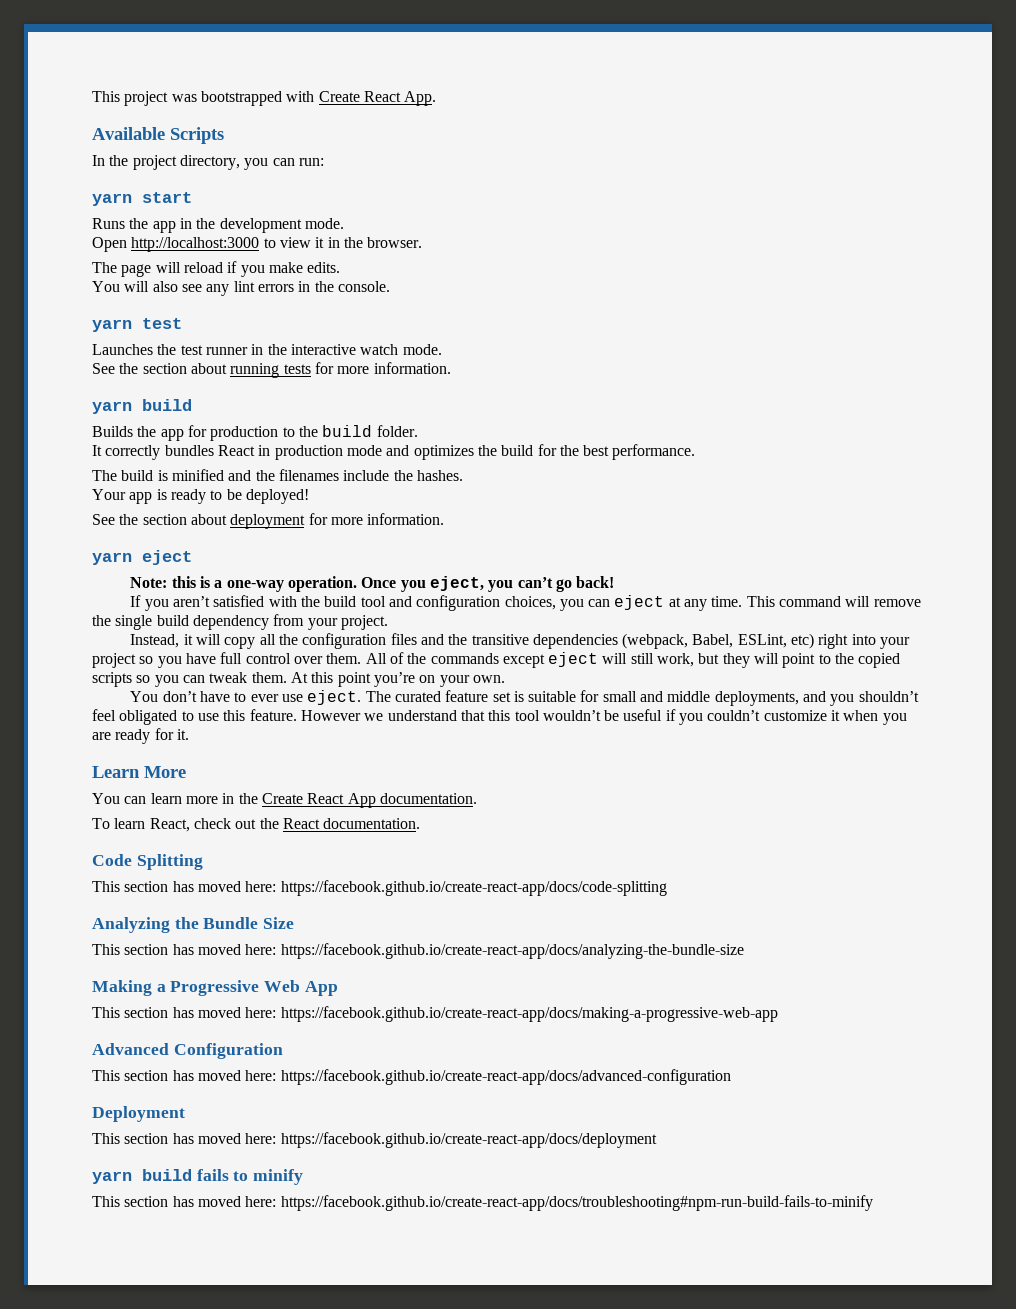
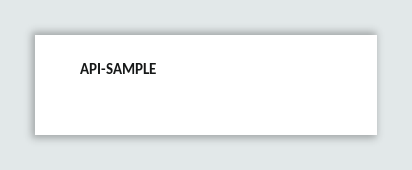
[92,91,437,106] [92,127,224,144] [92,155,324,170] [92,192,192,206] [92,218,344,233] [92,237,423,252] [92,261,341,277] [92,281,390,296] [92,318,182,332] [92,344,442,355] [92,362,451,378] [92,399,192,414] [92,425,418,441] [92,444,696,460] [92,469,463,481] [92,489,309,504] [92,513,445,529] [92,550,192,565] [130,576,615,592] [130,595,921,611] [92,614,388,630] [130,633,911,649] [92,652,901,668] [92,672,505,687] [130,690,919,706] [92,709,907,725] [92,728,189,744] [92,766,186,778] [92,793,477,808] [92,818,421,832] [92,854,203,870] [92,880,667,896] [92,917,295,933] [92,943,744,959] [92,980,338,996] [92,1006,778,1022] [92,1043,283,1059] [92,1069,731,1085] [92,1106,185,1122] [92,1132,657,1148] [92,1169,304,1185] [92,1195,873,1211] This project was bootstrapped with Create React App. // Available Scripts // In the project directory, you can run: // yarn start // Runs the app in the development mode. // Open http://localhost:3000 to view it in the browser. // The page will reload if you make edits. // You will also see any lint errors in the console. // yarn test // Launches the test runner in the interactive watch mode. // See the section about running tests for more information. // yarn build // Builds the app for production to the build folder. // It correctly bundles React in production mode and optimizes the build for the best performance. // The build is minified and the filenames include the hashes. // Your app is ready to be deployed! // See the section about deployment for more information. // yarn eject // Note: this is a one-way operation. Once you eject, you can’t go back! // If you aren’t satisfied with the build tool and configuration choices, you can eject at any time. This command will remove the single build dependency from your project. // Instead, it will copy all the configuration files and the transitive dependencies (webpack, Babel, ESLint, etc) right into your project so you have full control over them. All of the commands except eject will still work, but they will point to the copied scripts so you can tweak them. At this point you’re on your own. // You don’t have to ever use eject. The curated feature set is suitable for small and middle deployments, and you shouldn’t feel obligated to use this feature. However we understand that this tool wouldn’t be useful if you couldn’t customize it when you are ready for it. // Learn More // You can learn more in the Create React App documentation. // To learn React, check out the React documentation. // Code Splitting // This section has moved here: https://facebook.github.io/create-react-app/docs/code-splitting // Analyzing the Bundle Size // This section has moved here: https://facebook.github.io/create-react-app/docs/analyzing-the-bundle-size // Making a Progressive Web App // This section has moved here: https://facebook.github.io/create-react-app/docs/making-a-progressive-web-app // Advanced Configuration // This section has moved here: https://facebook.github.io/create-react-app/docs/advanced-configuration // Deployment // This section has moved here: https://facebook.github.io/create-react-app/docs/deployment // yarn build fails to minify // This section has moved here: https://facebook.github.io/create-react-app/docs/troubleshooting#npm-run-build-fails-to-minify -> [80,63,156,74] API-SAMPLE

